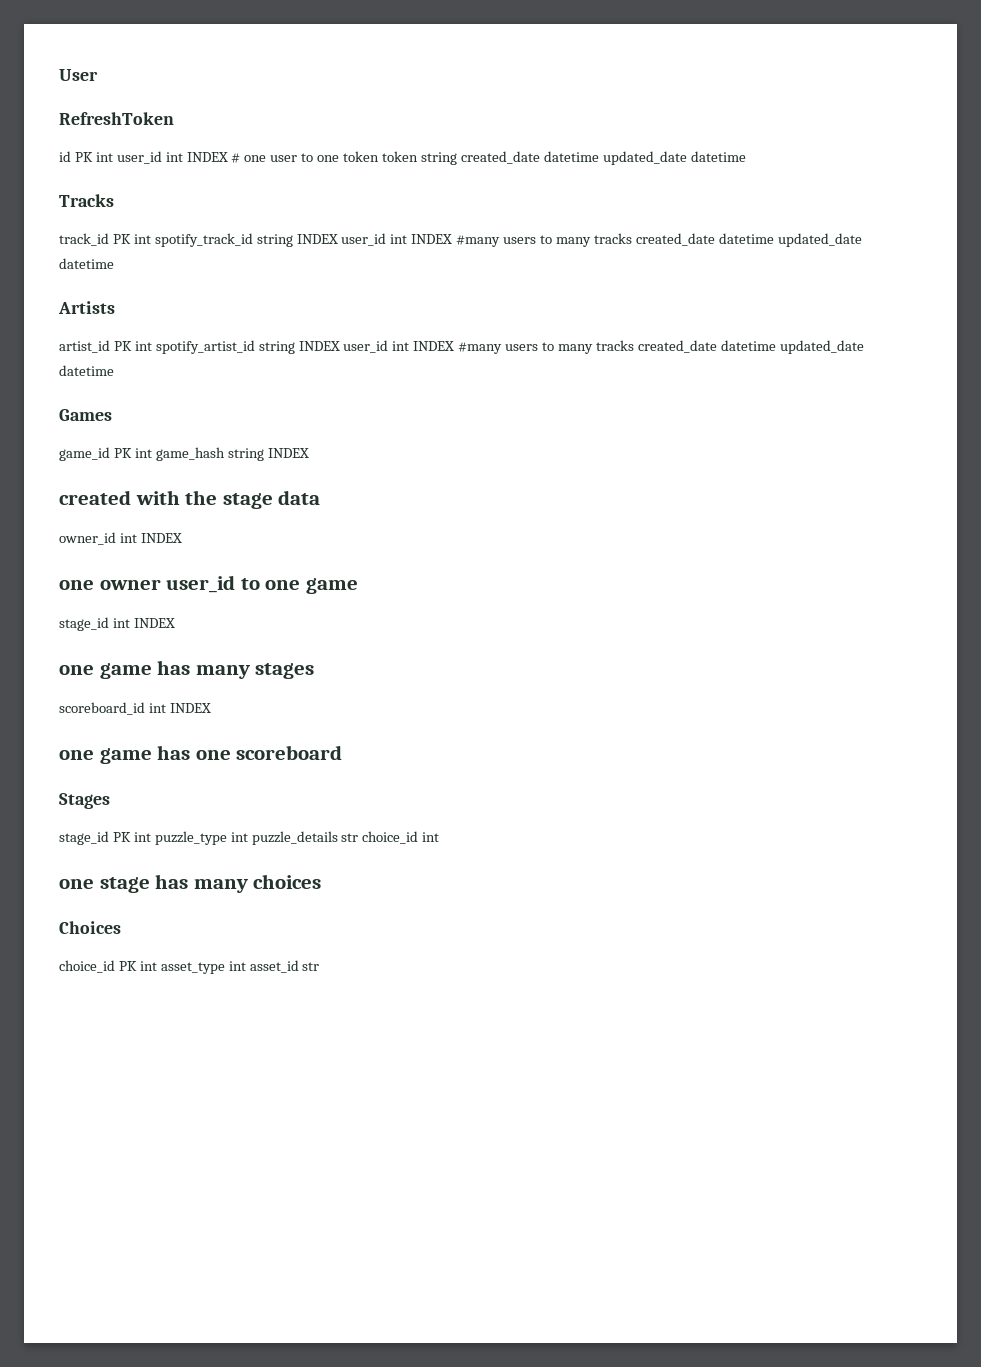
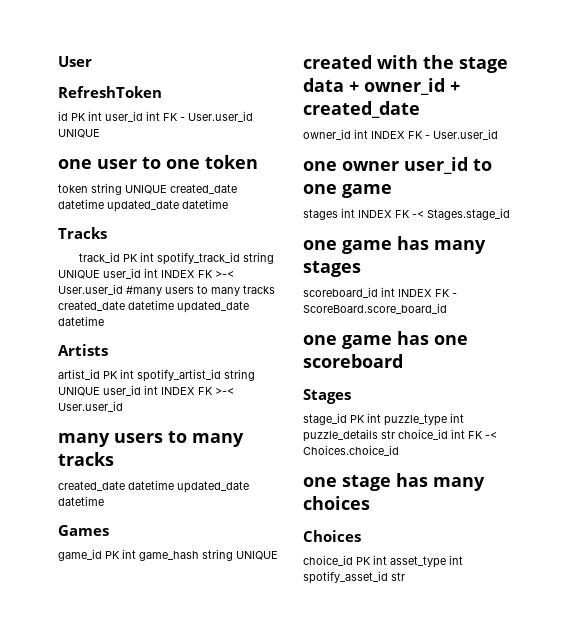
[186,152,241,163] INDEX # -> [163,111,253,122] [58,129,100,138] FK - User.user_id UNIQUE //
(380, 156) none -> (258, 162) //
(457, 158) none -> [125,185,167,194] UNIQUE
[296,233,453,246] INDEX user_id int INDEX -> [58,268,234,279] [58,284,123,295] UNIQUE user_id int INDEX FK >-< User.user_id
[298,340,634,354] INDEX user_id int INDEX #many users to many tracks -> [58,385,234,396] [58,401,123,412] [58,430,244,447] [58,452,114,466] UNIQUE user_id int INDEX FK >-< User.user_id // many users to many tracks //
[267,448,309,458] INDEX -> [236,551,278,560] UNIQUE
(321, 497) none -> [349,78,460,95] [303,101,420,118] + owner_id + created_date
(182, 538) none -> [408,129,498,140] FK - User.user_id
[59,617,175,631] stage_id int INDEX -> [303,208,510,220] stages int INDEX FK -< Stages.stage_id
(211, 708) none -> [435,289,457,297] [303,303,447,314] FK - ScoreBoard.score_board_id
(440, 837) none -> [468,431,497,439] [303,445,399,456] FK -< Choices.choice_id
[249,960,299,973] asset_id -> [303,571,388,584] spotify_asset_id

